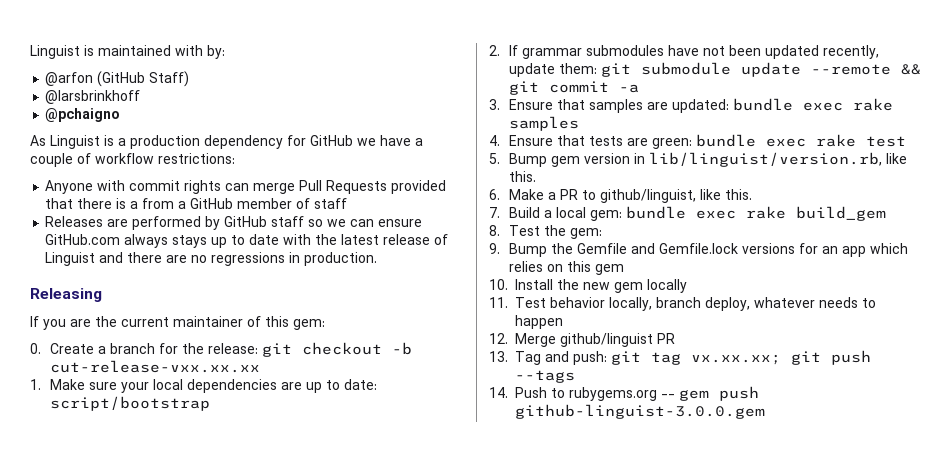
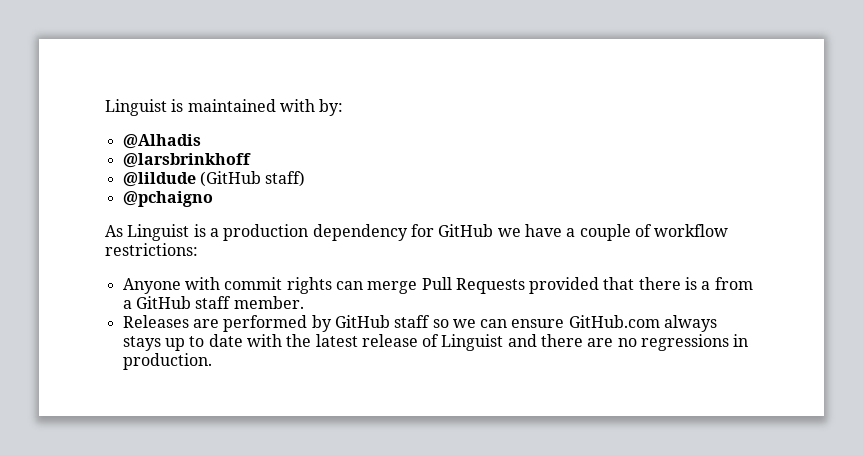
[45,71,190,87] [45,90,141,104] @arfon (GitHub Staff) // @larsbrinkhoff -> [122,134,201,149] [122,153,251,168] [122,171,306,187] @Alhadis // @larsbrinkhoff // @lildude (GitHub staff)
[237,198,348,209] member of staff -> [195,296,304,309] staff member.
[30,288,102,302] [30,316,325,330] [30,342,413,357] [50,360,261,373] [30,379,378,393] [50,396,211,411] [489,45,880,59] [509,62,922,77] [509,81,640,95] [489,98,894,113] [509,116,580,131] [489,134,907,149] [489,152,908,167] [509,171,537,182] [489,189,753,203] [489,206,887,221] [489,225,603,239] [489,243,909,257] [509,261,625,275] [489,279,687,293] [489,297,876,311] [515,315,563,329] [489,333,675,347] [489,350,871,365] [515,370,575,383] [489,386,759,401] [515,404,765,419] // Releasing // If you are the current maintainer of this gem: // 0. Create a branch for the release: git checkout -b cut-release-vxx.xx.xx // 1. Make sure your local dependencies are up to date: script/bootstrap // 2. If grammar submodules have not been updated recently, update them: git submodule update --remote && git commit -a // 3. Ensure that samples are updated: bundle exec rake samples // 4. Ensure that tests are green: bundle exec rake test // 5. Bump gem version in lib/linguist/version.rb, like this. // 6. Make a PR to github/linguist, like this. // 7. Build a local gem: bundle exec rake build_gem // 8. Test the gem: // 9. Bump the Gemfile and Gemfile.lock versions for an app which relies on this gem // 10. Install the new gem locally // 11. Test behavior locally, branch deploy, whatever needs to happen // 12. Merge github/linguist PR // 13. Tag and push: git tag vx.xx.xx; git push --tags // 14. Push to rubygems.org -- gem push github-linguist-3.0.0.gem -> (212, 361) none

